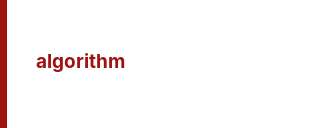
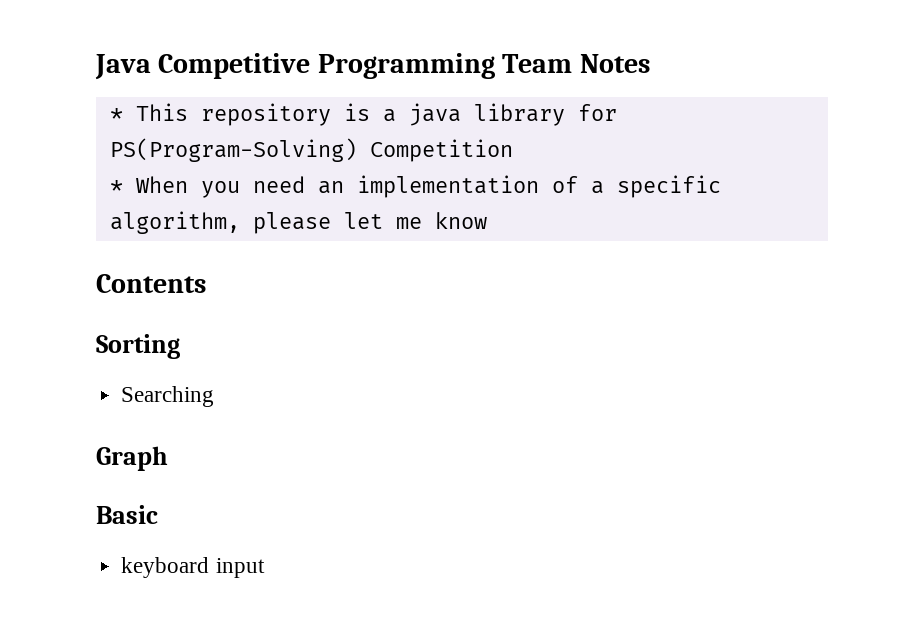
[36,53,125,73] algorithm -> [95,53,650,80] [109,103,617,126] [109,138,513,162] [109,175,721,198] [109,211,487,234] [96,274,206,293] [96,334,180,359] [121,386,215,407] [96,446,168,471] [96,505,158,524] [121,557,265,578] Java Competitive Programming Team Notes // * This repository is a java library for PS(Program-Solving) Competition // * When you need an implementation of a specific algorithm, please let me know // Contents // Sorting // Searching // Graph // Basic // keyboard input

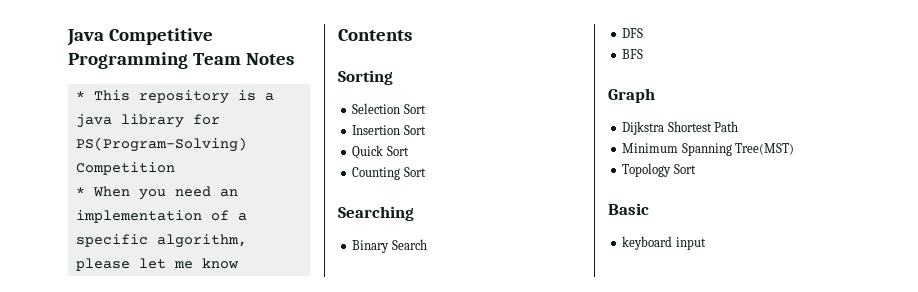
[121,386,215,407] [96,446,168,471] Searching // Graph -> [352,103,426,114] [352,125,426,135] [352,145,409,159] [352,167,426,180] [338,206,414,221] [352,239,427,253] [622,28,644,38] [622,49,644,59] [608,88,655,103] [622,121,739,135] [622,143,795,156] [622,163,696,177] Selection Sort // Insertion Sort // Quick Sort // Counting Sort // Searching // Binary Search // DFS // BFS // Graph // Dijkstra Shortest Path // Minimum Spanning Tree(MST) // Topology Sort

